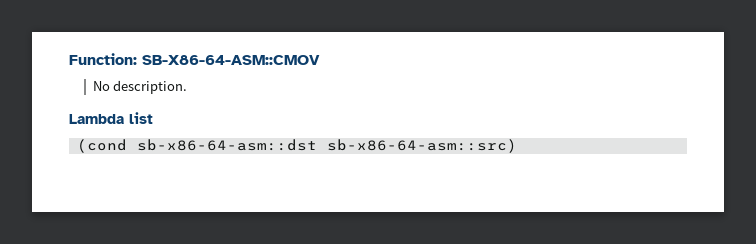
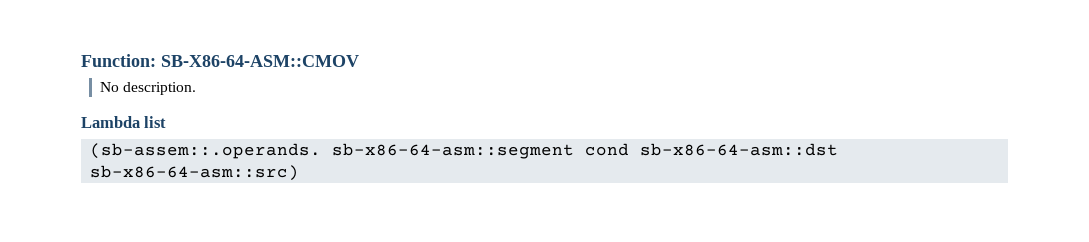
[76,139,127,153] (cond -> [90,143,630,159] (sb-assem::.operands. sb-x86-64-asm::segment cond

